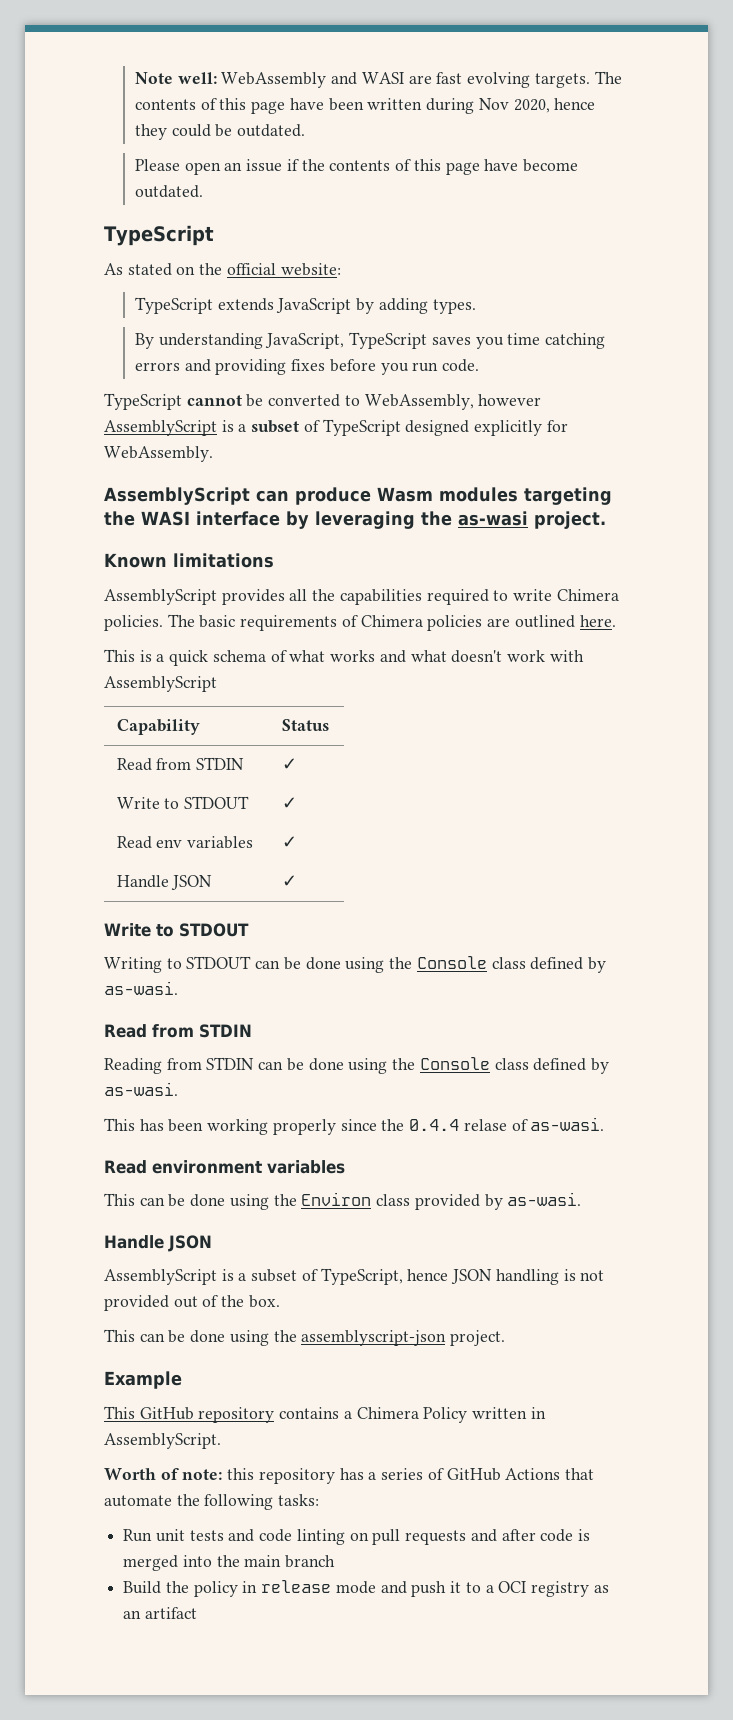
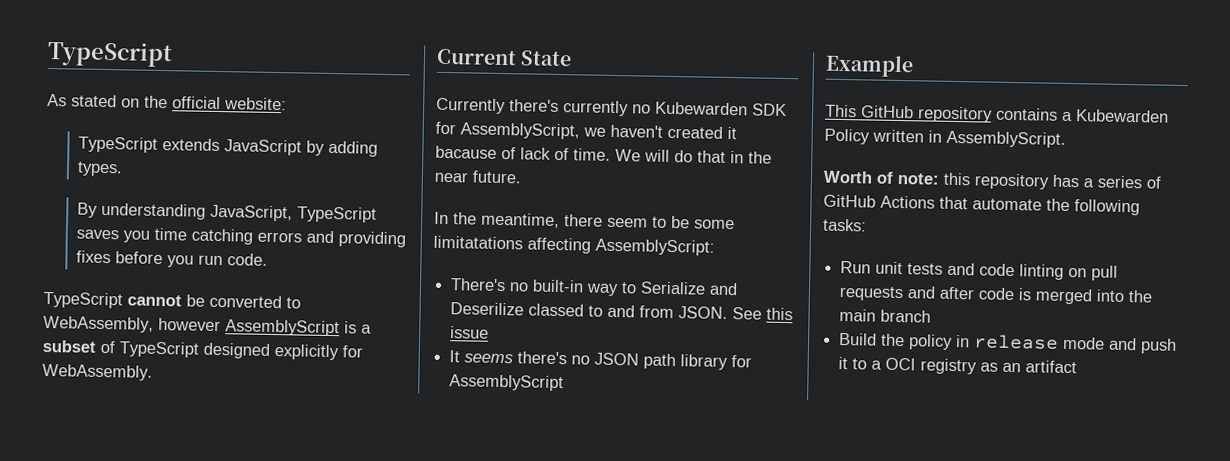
[134,71,622,88] [134,98,596,114] [134,124,306,140] [134,159,578,175] [134,185,203,198] Note well: WebAssembly and WASI are fast evolving targets. The contents of this page have been written during Nov 2020, hence they could be outdated. // Please open an issue if the contents of this page have become outdated. // -> (47, 54) none
[104,487,612,505] [104,511,606,529] [104,553,274,568] [104,589,619,605] [104,614,616,631] [104,649,584,666] [104,676,217,692] [116,719,200,735] [281,719,329,731] [116,757,245,771] [281,758,297,770] [116,796,250,809] [281,797,297,809] [116,836,254,849] [281,836,297,848] [116,875,213,890] [281,875,297,887] [104,923,249,937] [104,956,606,973] [104,981,178,995] [104,1024,252,1038] [104,1057,609,1074] [104,1082,178,1096] [104,1117,605,1135] [104,1160,345,1174] [104,1192,582,1210] [104,1235,212,1252] [104,1268,605,1285] [104,1295,280,1311] [104,1329,506,1346] AssemblyScript can produce Wasm modules targeting the WASI interface by leveraging the as-wasi project. // Known limitations // AssemblyScript provides all the capabilities required to write Chimera policies. The basic requirements of Chimera policies are outlined here. // This is a quick schema of what works and what doesn't work with AssemblyScript // Capability | Status // Read from STDIN | ✓ // Write to STDOUT | ✓ // Read env variables | ✓ // Handle JSON | ✓ // Write to STDOUT // Writing to STDOUT can be done using the Console class defined by as-wasi. // Read from STDIN // Reading from STDIN can be done using the Console class defined by as-wasi. // This has been working properly since the 0.4.4 relase of as-wasi. // Read environment variables // This can be done using the Environ class provided by as-wasi. // Handle JSON // AssemblyScript is a subset of TypeScript, hence JSON handling is not provided out of the box. // This can be done using the assemblyscript-json project. -> [436,48,573,67] [436,97,787,117] [435,121,737,140] [435,145,772,164] [434,170,522,184] [434,211,735,230] [433,235,715,256] [450,278,739,297] [450,302,794,321] [450,326,490,339] [449,350,753,371] [449,374,565,392] Current State // Currently there's currently no Kubewarden SDK for AssemblyScript, we haven't created it bacause of lack of time. We will do that in the near future. // In the meantime, there seem to be some limitatations affecting AssemblyScript: // There's no built-in way to Serialize and Deserilize classed to and from JSON. See this issue // It seems there's no JSON path library for AssemblyScript
[356,1407,419,1419] Chimera -> [1075,109,1169,123] Kubewarden

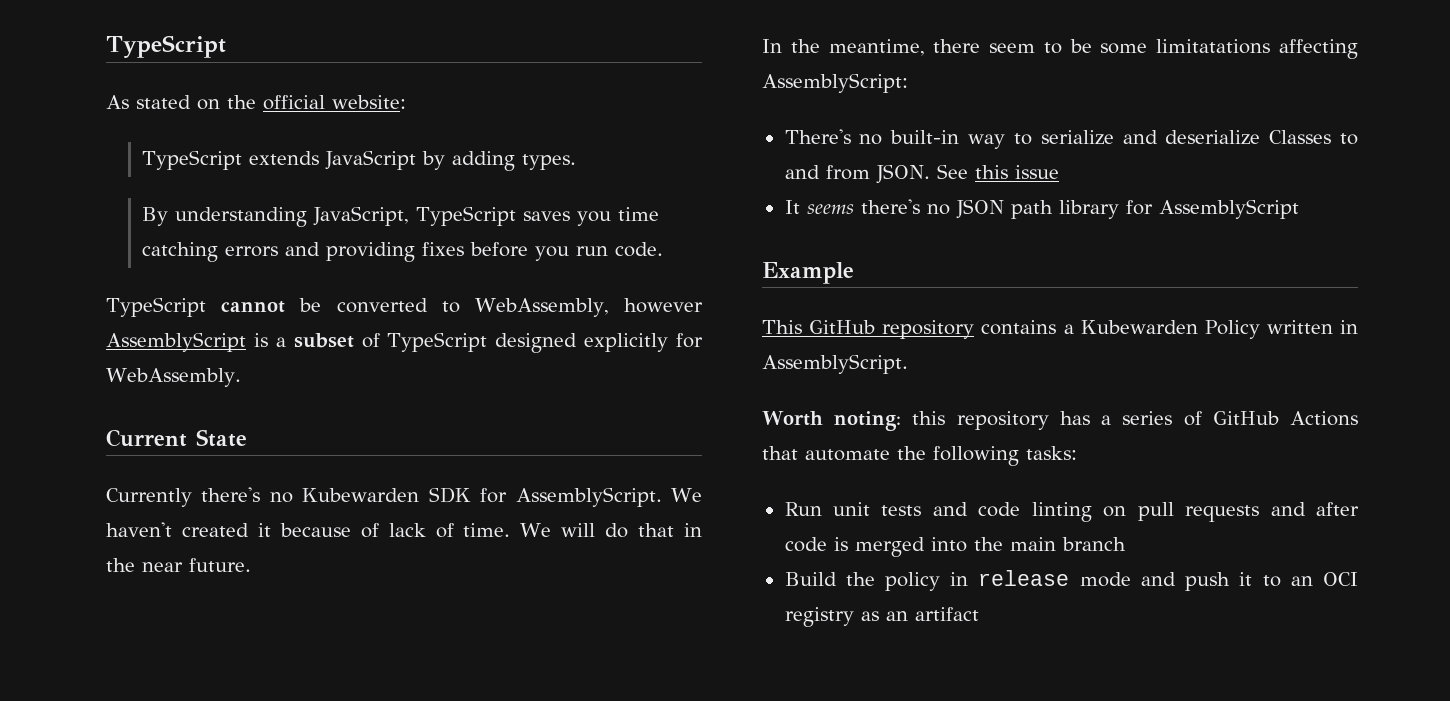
[563,100,629,117] currently -> (261, 494) none
[460,122,606,140] AssemblyScript, we -> [515,487,703,507] AssemblyScript. We
[435,145,497,159] bacause -> [279,523,351,537] because
[640,281,739,296] [450,302,585,317] Serialize and Deserilize classed -> [1040,130,1332,145] serialize and deserialize Classes
[876,171,940,185] of note: -> [834,411,902,431] noting:
[871,360,883,370] a -> [1290,576,1313,586] an

